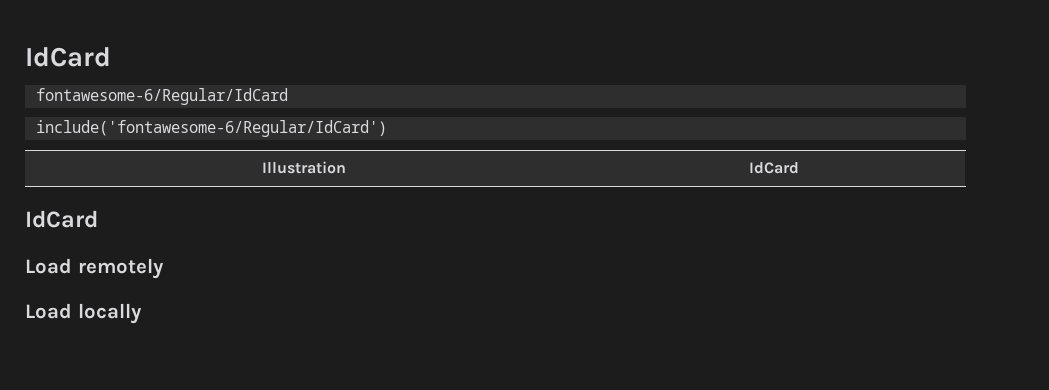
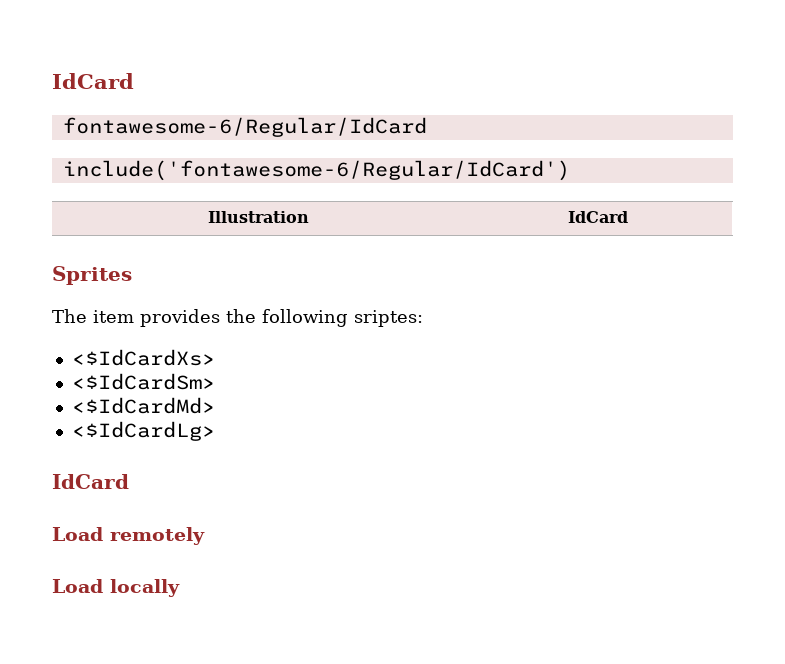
(799, 168) none -> [52,266,132,285] [52,309,423,327] [71,349,215,366] [71,373,215,390] [71,397,215,414] [71,421,215,441] // Sprites // The item provides the following sriptes: // <$IdCardXs> // <$IdCardSm> // <$IdCardMd> // <$IdCardLg>

